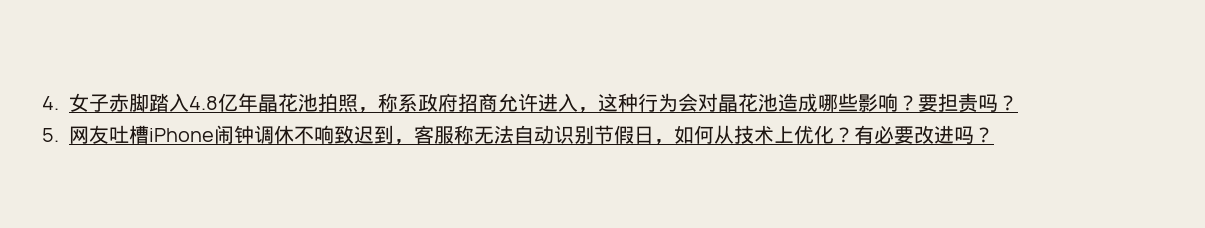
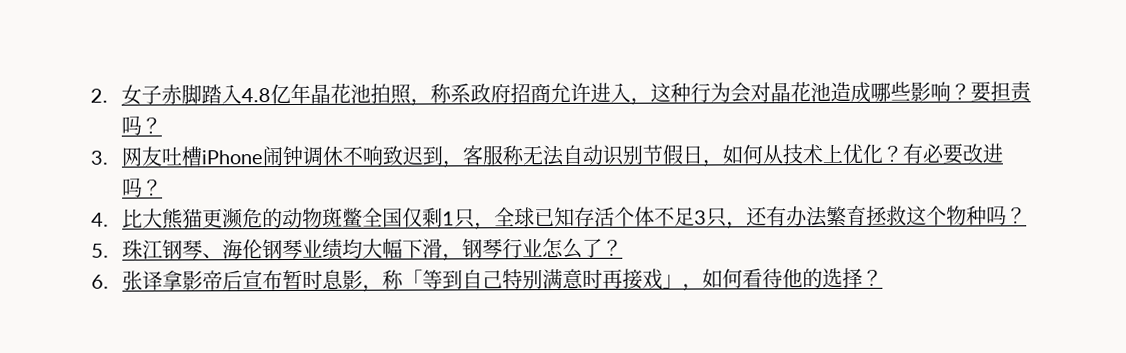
[42,96,59,110] 4. -> [90,88,108,103] 2.
[42,128,59,142] 5. -> [90,150,108,165] 3.
(994, 135) none -> [91,205,1028,231] [91,237,624,262] [91,267,884,293] // 4.比大熊猫更濒危的动物斑鳖全国仅剩1只，全球已知存活个体不足3只，还有办法繁育拯救这个物种吗？ // 5.珠江钢琴、海伦钢琴业绩均大幅下滑，钢琴行业怎么了？ // 6.张译拿影帝后宣布暂时息影，称「等到自己特别满意时再接戏」，如何看待他的选择？

